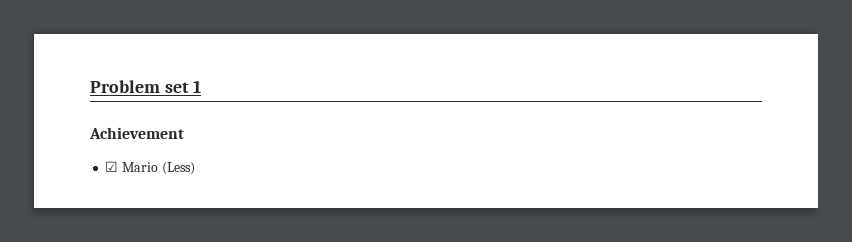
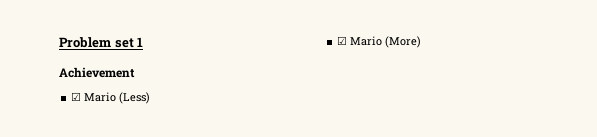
(195, 168) none -> [337,36,422,48] // ☑ Mario (More)

